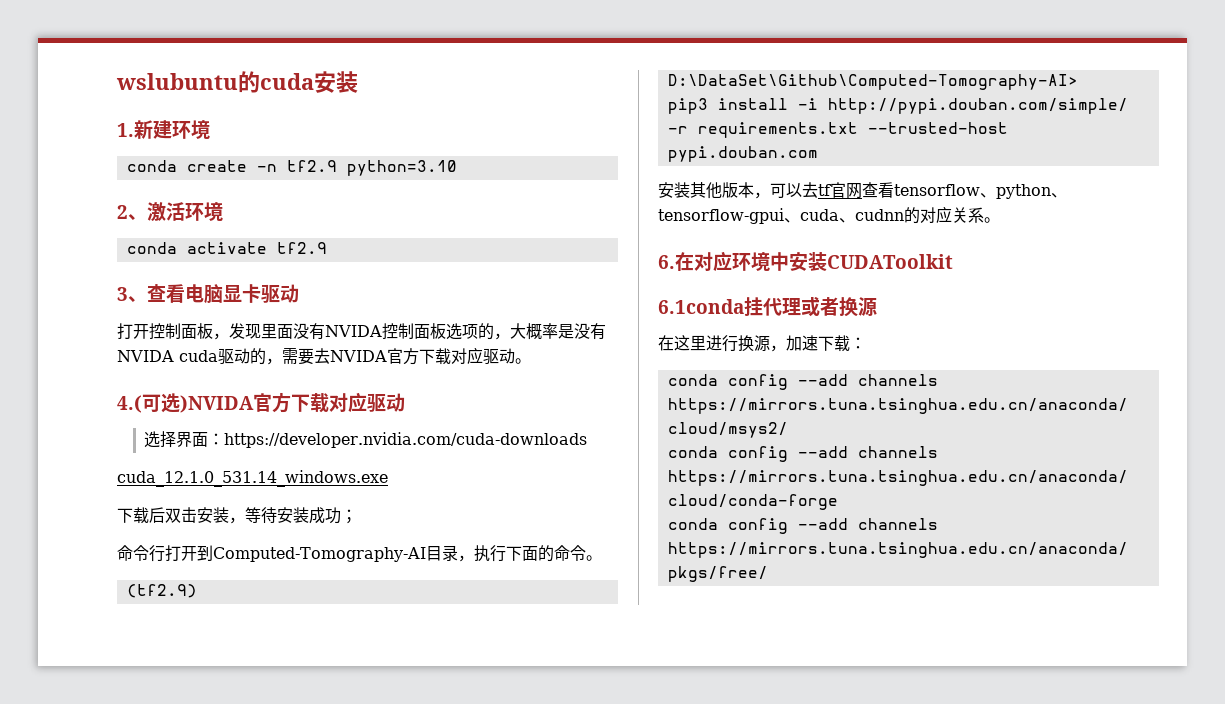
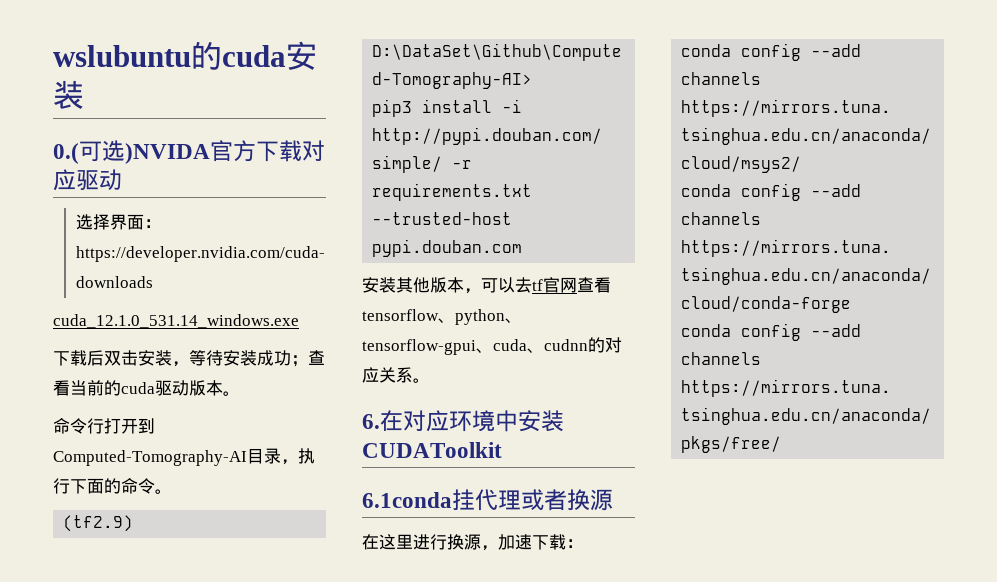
[117,120,210,139] [126,160,457,176] [117,202,223,222] [126,242,327,254] [117,284,299,304] [117,323,606,340] [117,347,531,365] [117,395,142,413] 1.新建环境 // conda create -n tf2.9 python=3.10 // 2、激活环境 // conda activate tf2.9 // 3、查看电脑显卡驱动 // 打开控制面板，发现里面没有NVIDA控制面板选项的，大概率是没有NVIDA cuda驱动的，需要去NVIDA官方下载对应驱动。 // 4.( -> [53,143,79,164] 0.(
(357, 516) none -> [308,350,325,365] [53,380,240,396] 查看当前的cuda驱动版本。

